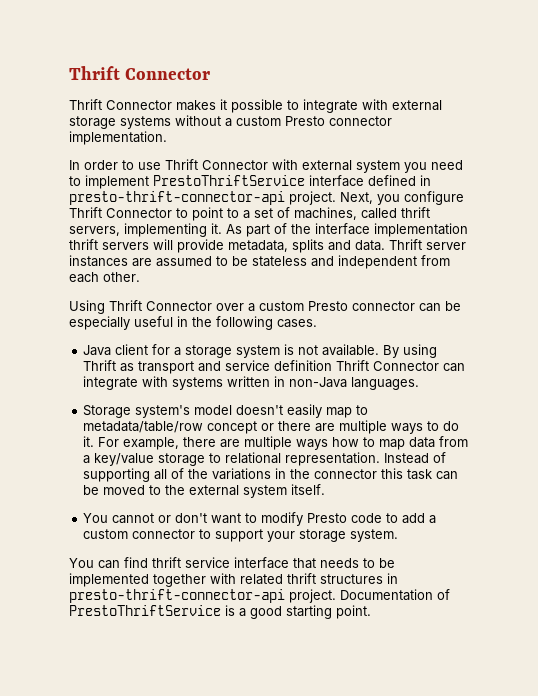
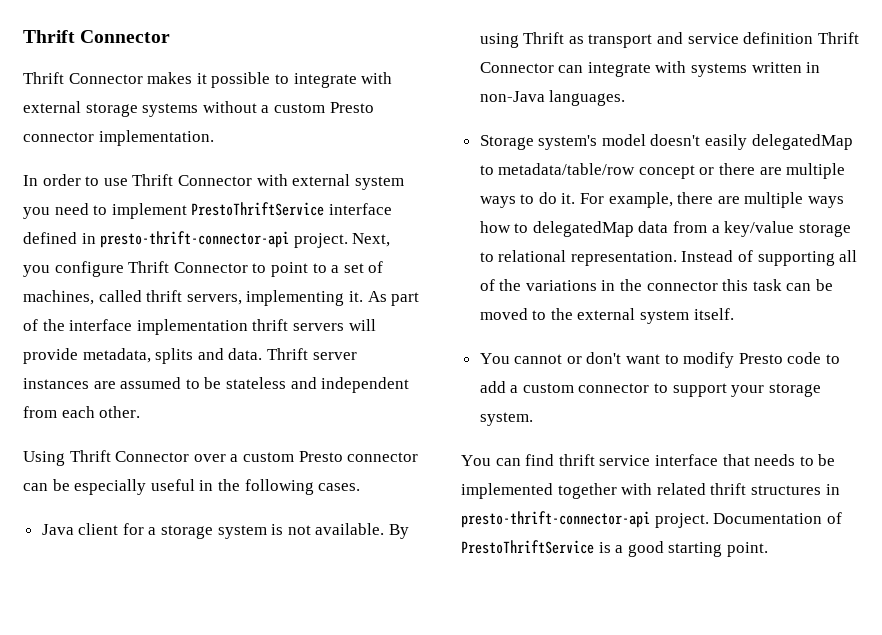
[326,407,353,418] map -> [751,134,853,150] delegatedMap
[379,439,406,450] map -> [532,221,634,237] delegatedMap

